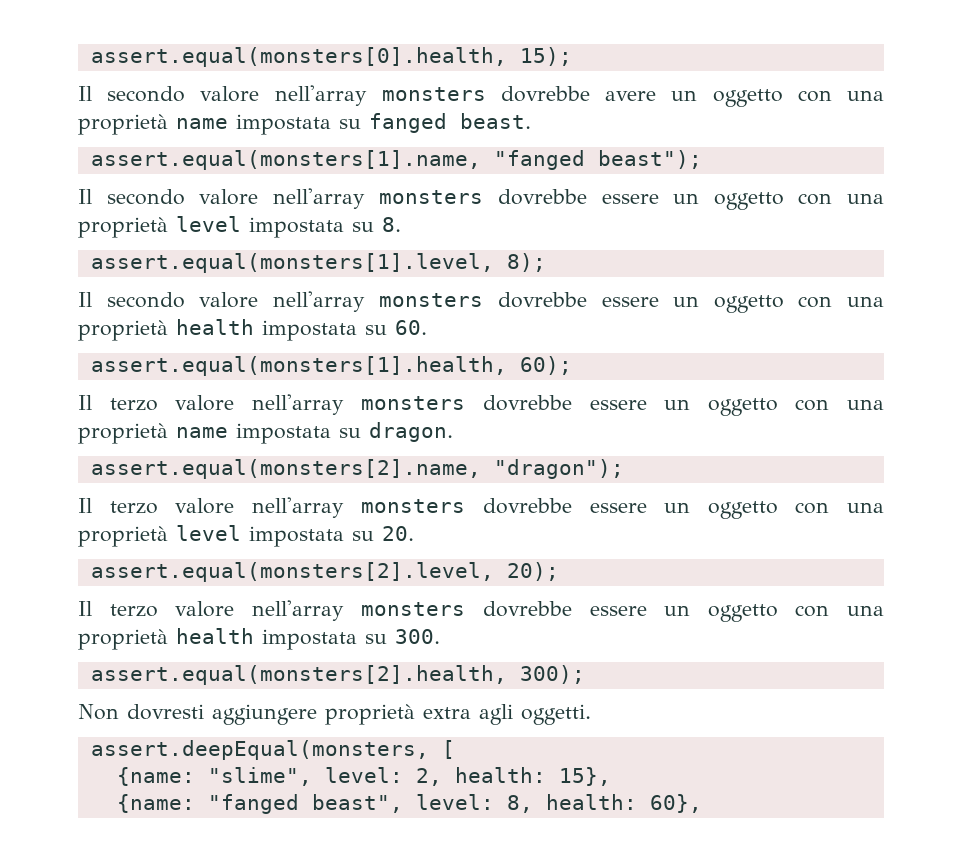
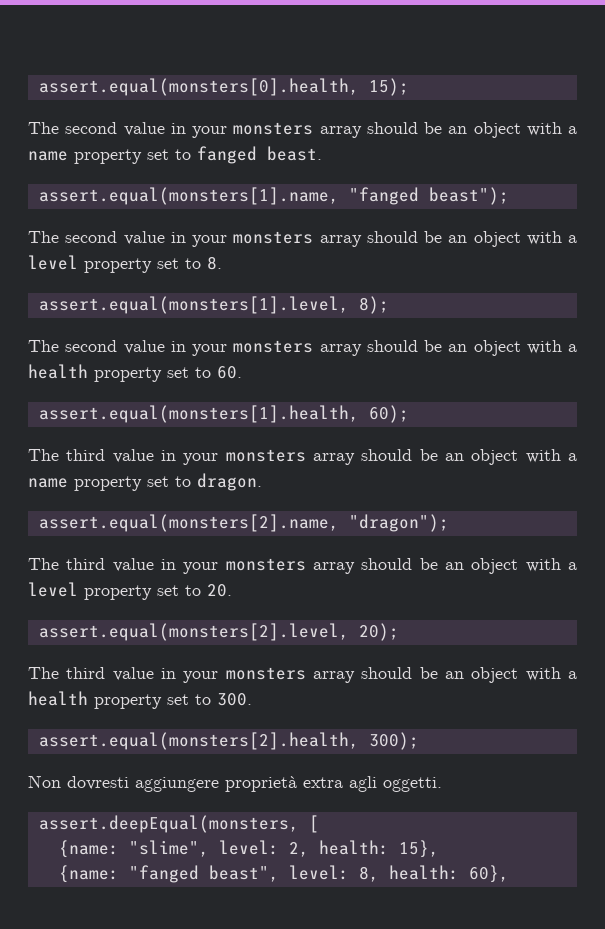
[78,85,885,107] [78,114,361,135] Il secondo valore nell'array monsters dovrebbe avere un oggetto con una proprietà name impostata su -> [28,122,577,138] [28,149,191,164] The second value in your monsters array should be an object with a name property set to
[78,188,885,210] [78,216,401,238] [90,253,546,273] [78,291,885,313] [78,319,427,341] [90,356,572,376] [78,394,885,416] [78,422,453,444] [90,459,624,479] [78,497,885,519] [78,525,414,547] [90,562,559,582] [78,600,885,622] [78,628,387,650] Il secondo valore nell'array monsters dovrebbe essere un oggetto con una proprietà level impostata su 8. // assert.equal(monsters[1].level, 8); // Il secondo valore nell'array monsters dovrebbe essere un oggetto con una proprietà health impostata su 60. // assert.equal(monsters[1].health, 60); // Il terzo valore nell'array monsters dovrebbe essere un oggetto con una proprietà name impostata su dragon. // assert.equal(monsters[2].name, "dragon"); // Il terzo valore nell'array monsters dovrebbe essere un oggetto con una proprietà level impostata su 20. // assert.equal(monsters[2].level, 20); // Il terzo valore nell'array monsters dovrebbe essere un oggetto con una proprietà health impostata su -> [28,231,577,247] [28,255,222,273] [38,296,389,314] [28,340,577,356] [28,364,242,382] [38,405,409,423] [28,449,577,465] [28,473,262,491] [38,514,449,532] [28,558,577,574] [28,582,232,600] [38,623,399,641] [28,667,577,683] [28,691,211,709] The second value in your monsters array should be an object with a level property set to 8. // assert.equal(monsters[1].level, 8); // The second value in your monsters array should be an object with a health property set to 60. // assert.equal(monsters[1].health, 60); // The third value in your monsters array should be an object with a name property set to dragon. // assert.equal(monsters[2].name, "dragon"); // The third value in your monsters array should be an object with a level property set to 20. // assert.equal(monsters[2].level, 20); // The third value in your monsters array should be an object with a health property set to

